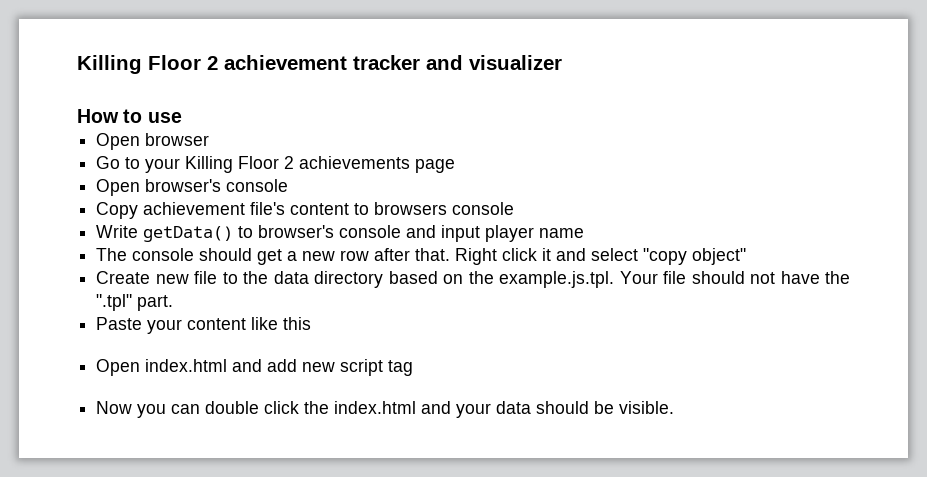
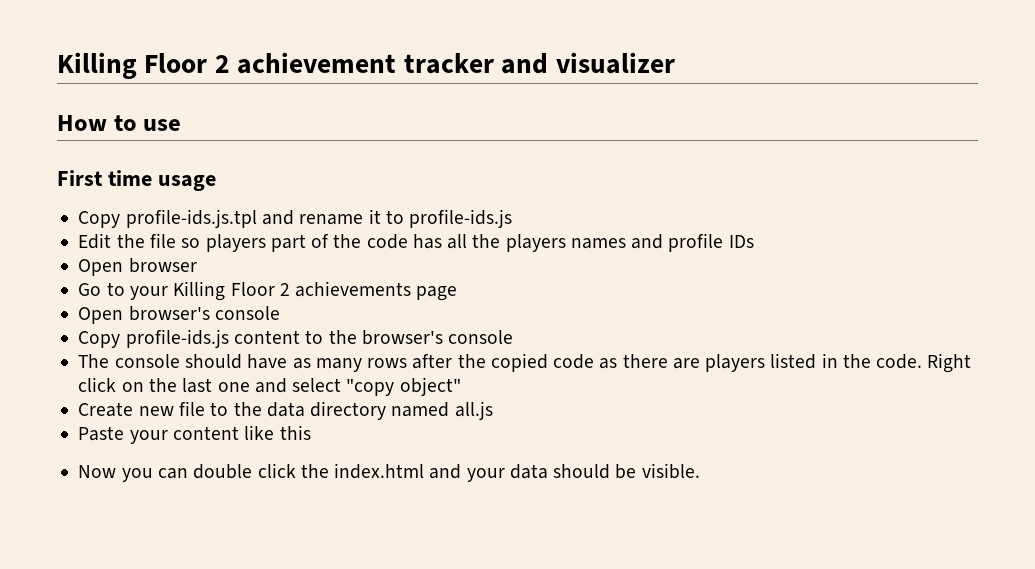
(182, 117) none -> [57,170,216,191] [78,209,513,228] [78,233,754,252] // First time usage // Copy profile-ids.js.tpl and rename it to profile-ids.js // Edit the file so players part of the code has all the players names and profile IDs
[143,202,515,215] [96,225,585,242] [96,248,552,265] achievement file's content to browsers console // Write getData() to browser's console and input player name // The console should get a new row after that. Right click it -> [125,329,514,348] [78,353,972,373] [78,377,250,393] profile-ids.js content to the browser's console // The console should have as many rows after the copied code as there are players listed in the code. Right click on the last one
[388,271,850,288] [96,294,174,311] based on the example.js.tpl. Your file should not have the ".tpl" part. -> [391,401,493,420] named all.js
[96,359,414,376] // Open index.html and add new script tag -> (311, 432) none

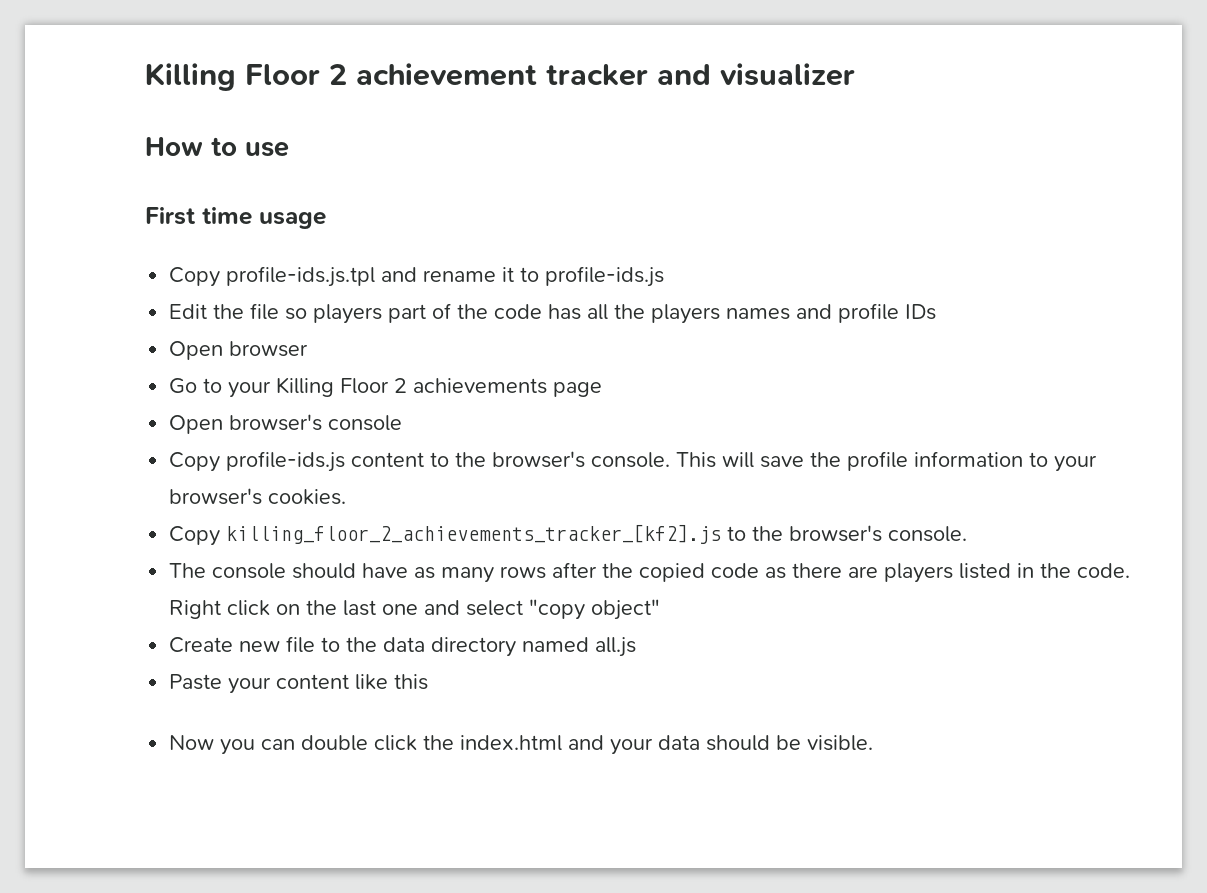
[448,330,514,344] console -> [591,451,1098,472] [169,488,347,505] [169,524,968,546] console. This will save the profile information to your browser's cookies. // Copy killing_floor_2_achievements_tracker_[kf2].js to the browser's console.

